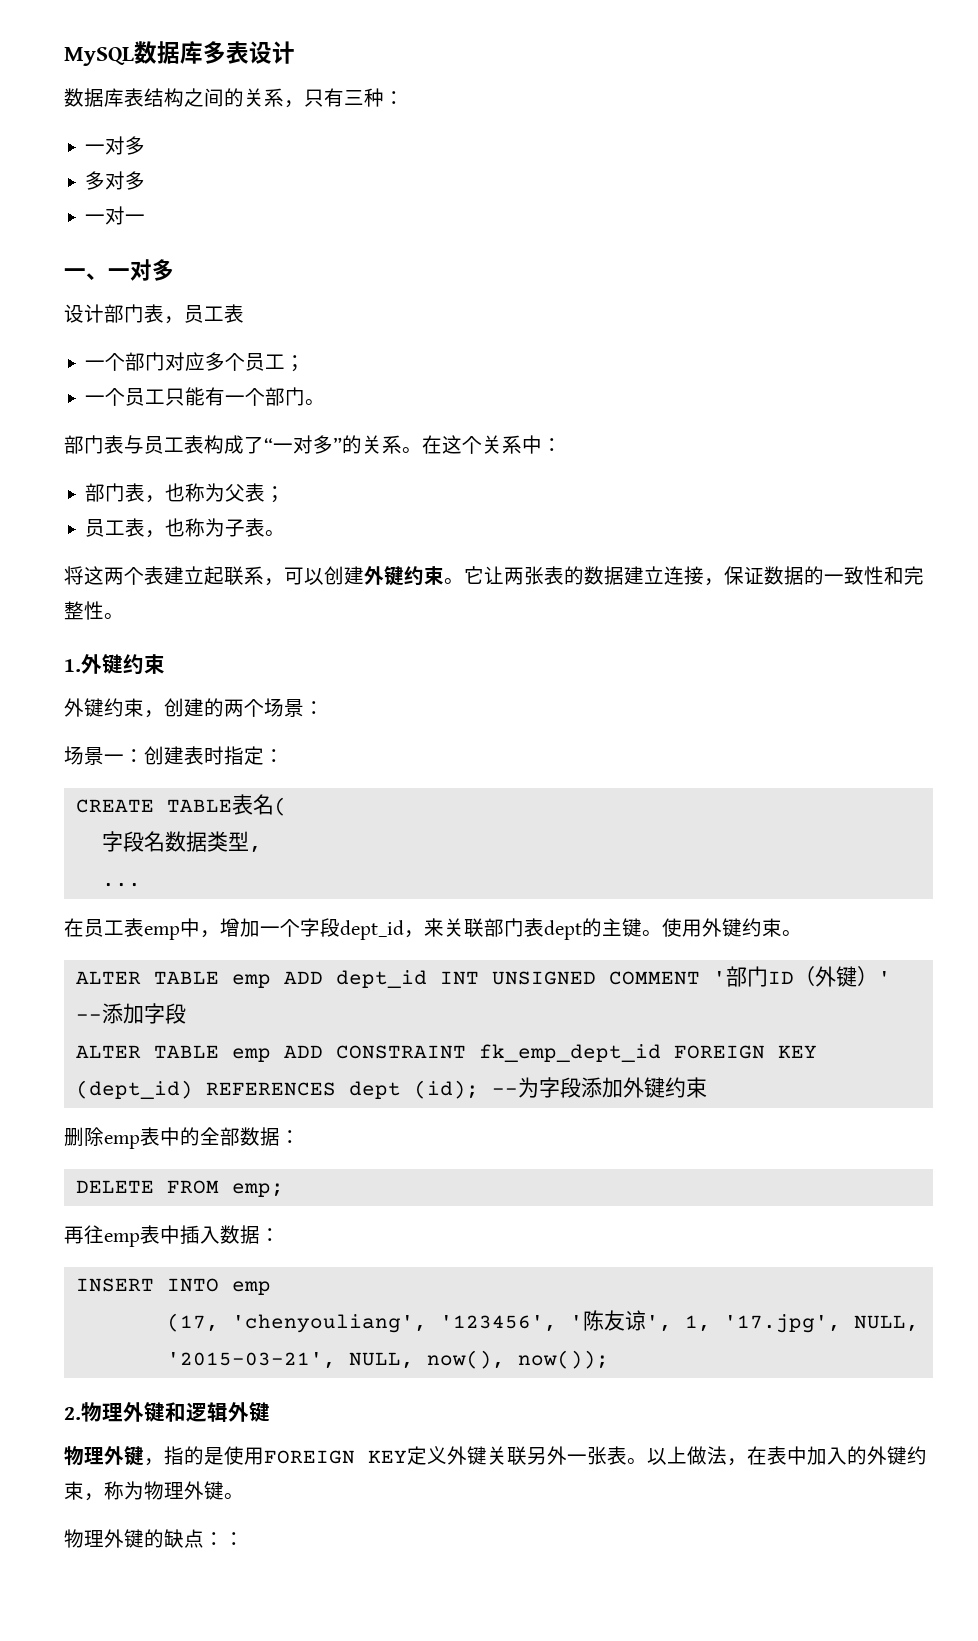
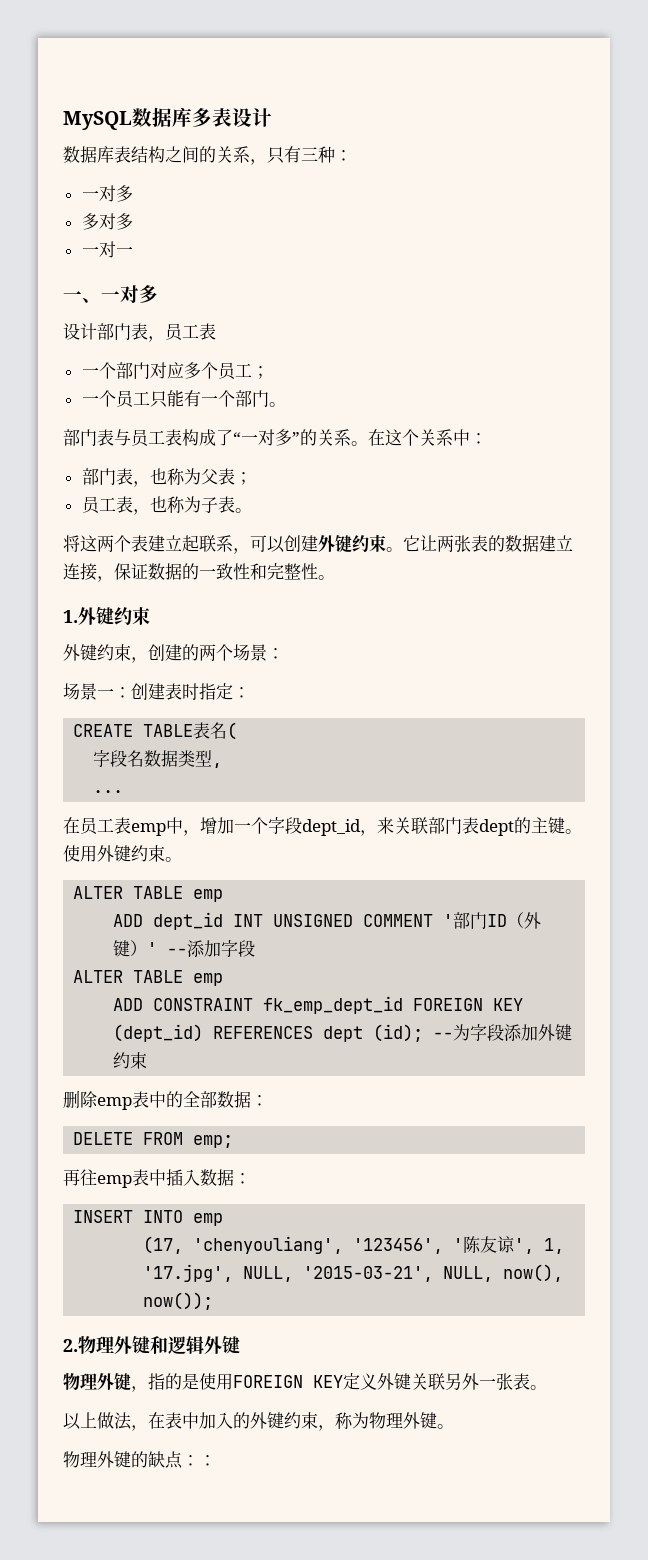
(271, 981) none -> (224, 895) //
(271, 1055) none -> (224, 979) //
(647, 1461) none -> (547, 1387) //

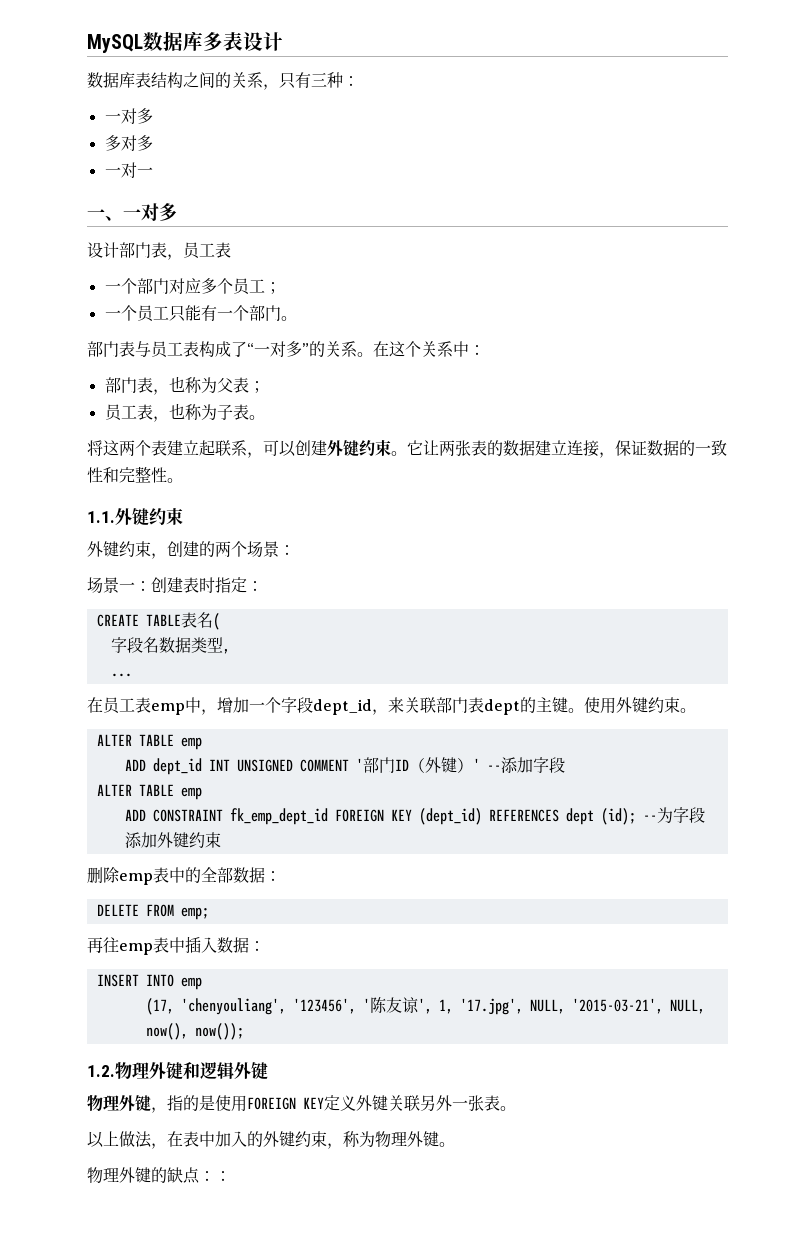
[63,610,78,623] 1. -> [87,511,115,523] 1.1.
[63,1339,78,1352] 2. -> [87,1065,115,1077] 1.2.

